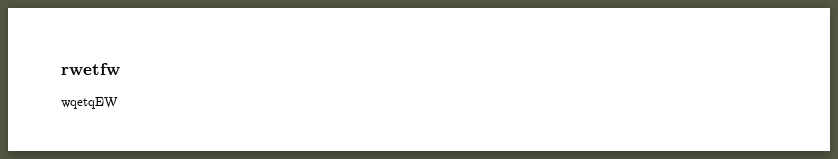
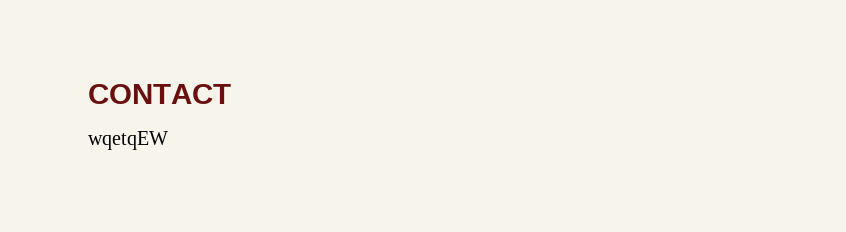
[61,63,120,76] rwetfw -> [88,84,231,104] CONTACT

